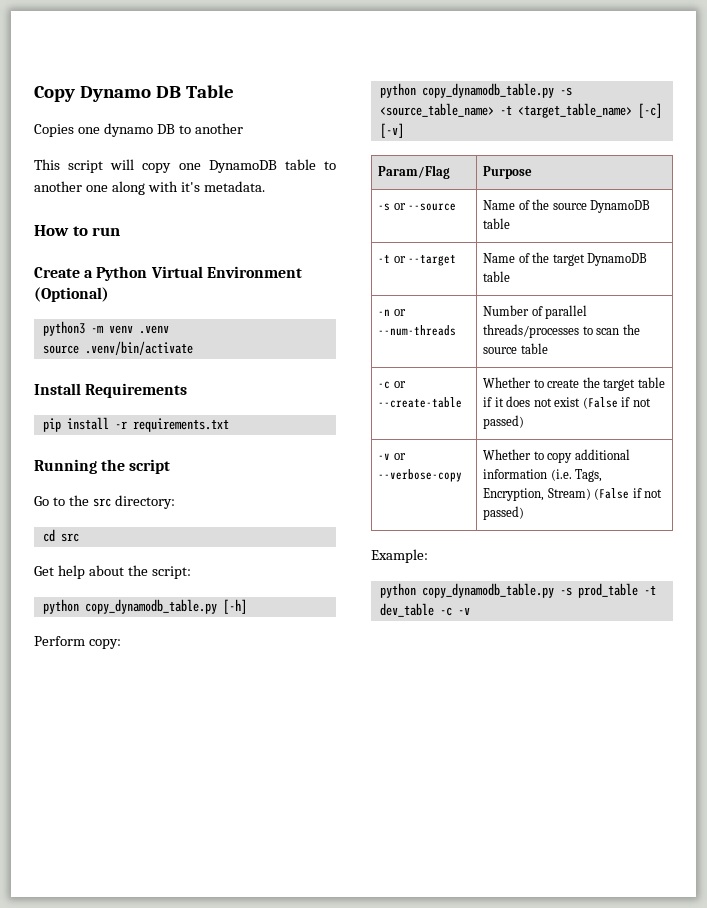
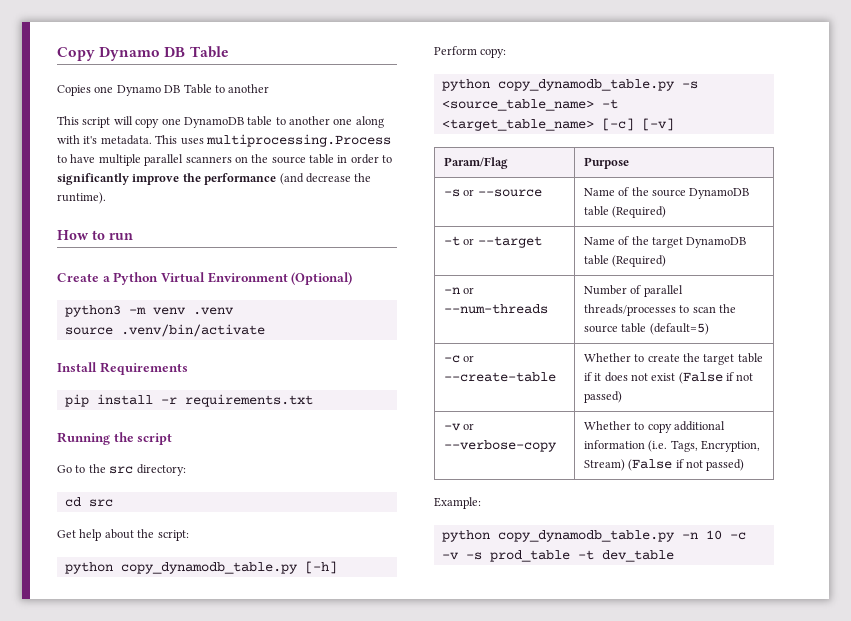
[103,123,175,137] dynamo DB -> [116,84,212,96] Dynamo DB Table
(265, 186) none -> [155,134,391,147] [57,154,393,166] [57,173,372,185] [57,192,106,204] This uses multiprocessing.Process to have multiple parallel scanners on the source table in order to significantly improve the performance (and decrease the runtime).
(511, 223) none -> [612,206,667,218] (Required)
(511, 276) none -> [612,255,667,267] (Required)
(548, 348) none -> [649,323,709,335] (default=5)
(554, 590) none -> [681,530,746,540] [441,552,459,560] -n 10 -c -v
[439,607,470,616] -c -v -> (674, 556) none

